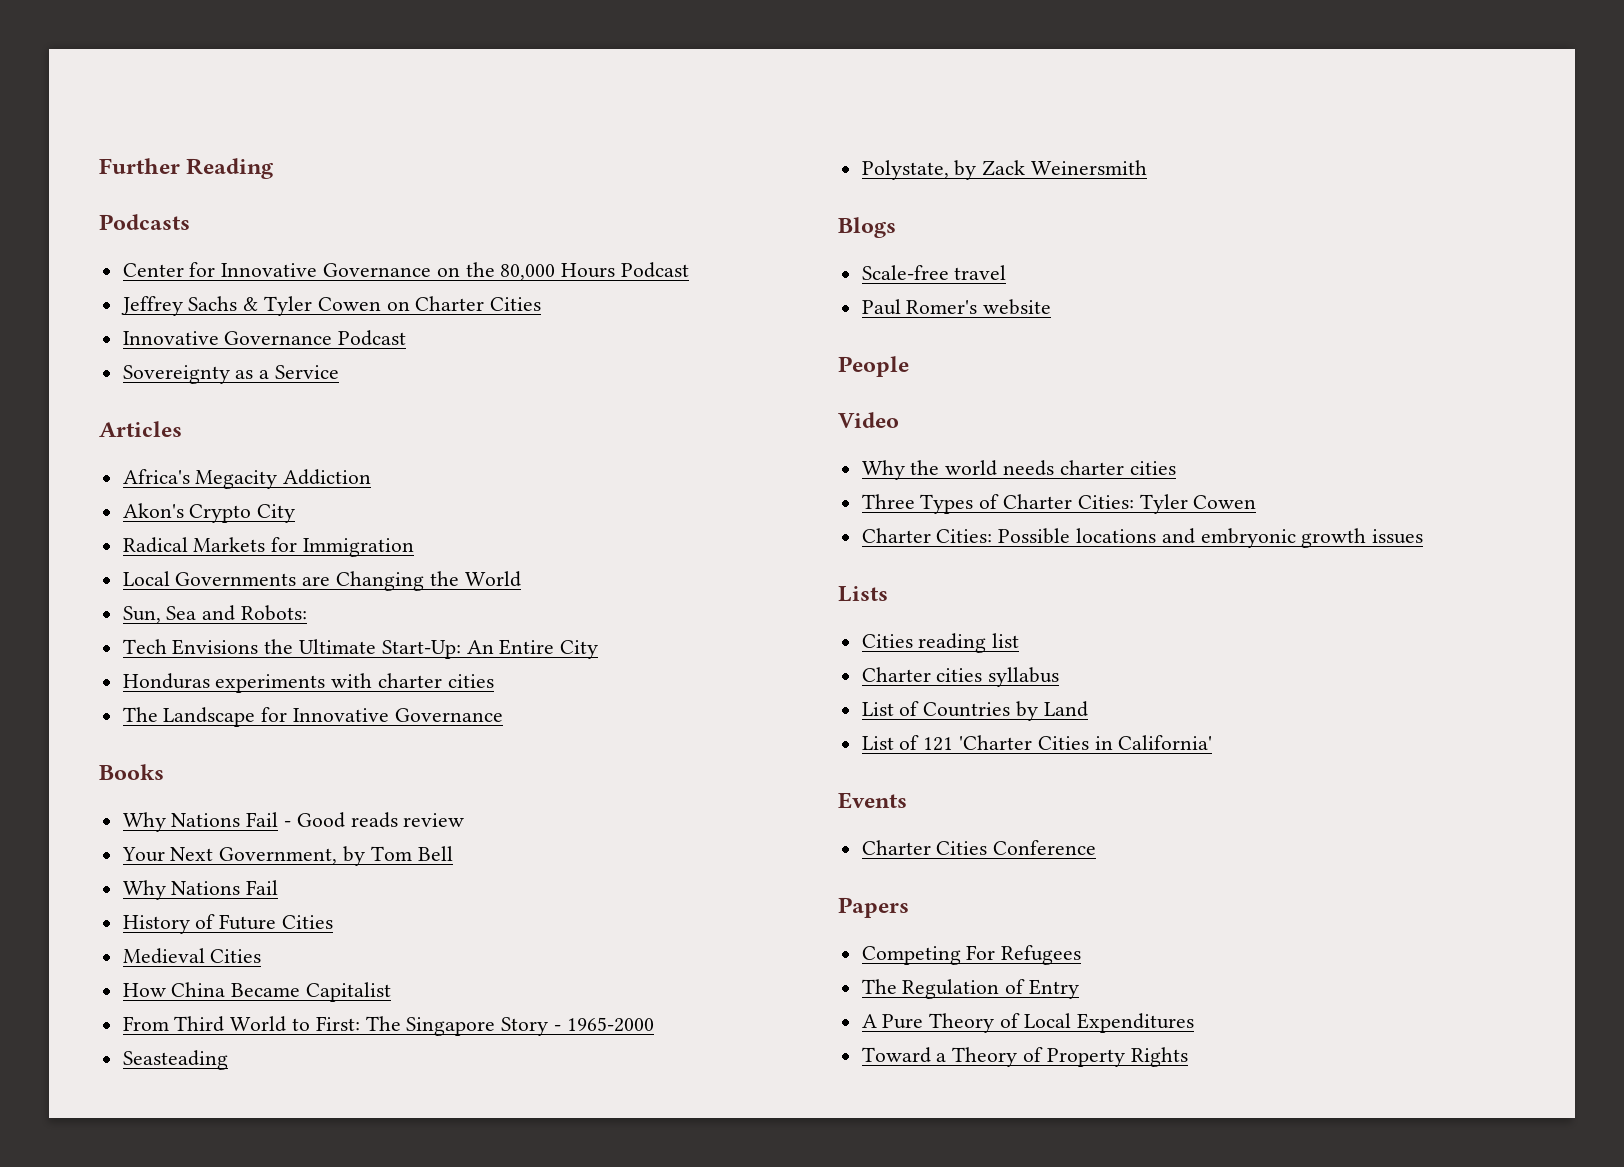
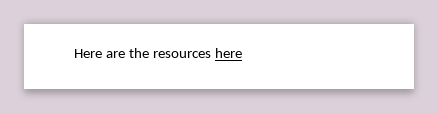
[99,158,274,179] [99,214,190,230] [122,262,690,280] [120,296,542,316] [122,330,407,346] [122,365,340,384] [99,421,182,437] [122,469,372,489] [122,503,296,523] [122,537,415,557] [122,571,521,591] [122,605,308,623] [122,639,599,659] [122,673,494,693] [122,707,503,727] [99,764,164,780] [122,812,465,832] [121,846,453,866] [122,880,279,900] [122,914,334,934] [122,948,262,964] [122,982,392,1002] [122,1016,654,1036] [122,1050,228,1070] [861,160,1148,180] [838,217,896,238] [861,265,1007,280] [861,299,1052,315] [838,356,909,377] [838,412,899,428] [861,460,1176,480] [861,494,1257,514] [861,528,1424,548] [838,586,888,602] [861,633,1020,653] [861,667,1060,687] [861,701,1088,721] [861,735,1213,751] [838,792,907,809] [861,840,1097,855] [838,897,909,918] [861,945,1082,965] [861,979,1080,999] [861,1013,1194,1033] [861,1047,1188,1067] Further Reading // Podcasts // Center for Innovative Governance on the 80,000 Hours Podcast // Jeffrey Sachs & Tyler Cowen on Charter Cities // Innovative Governance Podcast // Sovereignty as a Service // Articles // Africa's Megacity Addiction // Akon's Crypto City // Radical Markets for Immigration // Local Governments are Changing the World // Sun, Sea and Robots: // Tech Envisions the Ultimate Start-Up: An Entire City // Honduras experiments with charter cities // The Landscape for Innovative Governance // Books // Why Nations Fail - Good reads review // Your Next Government, by Tom Bell // Why Nations Fail // History of Future Cities // Medieval Cities // How China Became Capitalist // From Third World to First: The Singapore Story - 1965-2000 // Seasteading // Polystate, by Zack Weinersmith // Blogs // Scale-free travel // Paul Romer's website // People // Video // Why the world needs charter cities // Three Types of Charter Cities: Tyler Cowen // Charter Cities: Possible locations and embryonic growth issues // Lists // Cities reading list // Charter cities syllabus // List of Countries by Land // List of 121 'Charter Cities in California' // Events // Charter Cities Conference // Papers // Competing For Refugees // The Regulation of Entry // A Pure Theory of Local Expenditures // Toward a Theory of Property Rights -> [74,48,242,58] Here are the resources here

